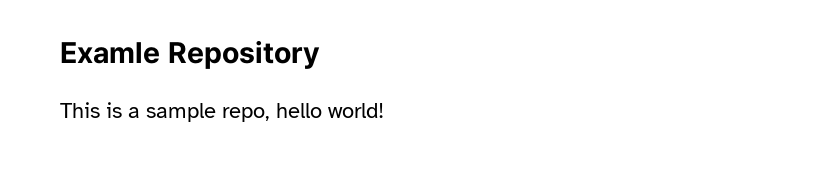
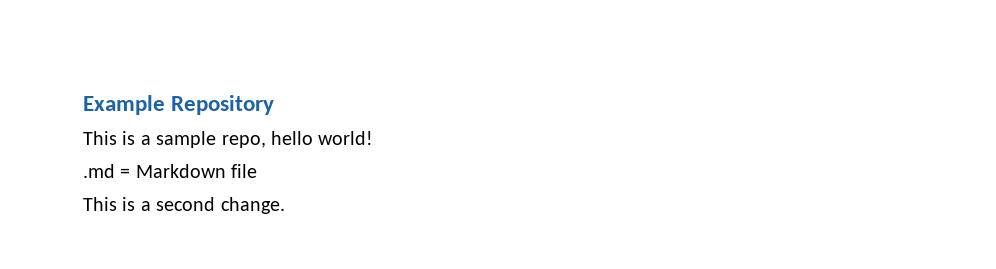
[60,42,160,64] Examle -> [83,95,165,115] Example
(384, 110) none -> [83,164,258,178] [83,197,285,214] // .md = Markdown file // This is a second change.

